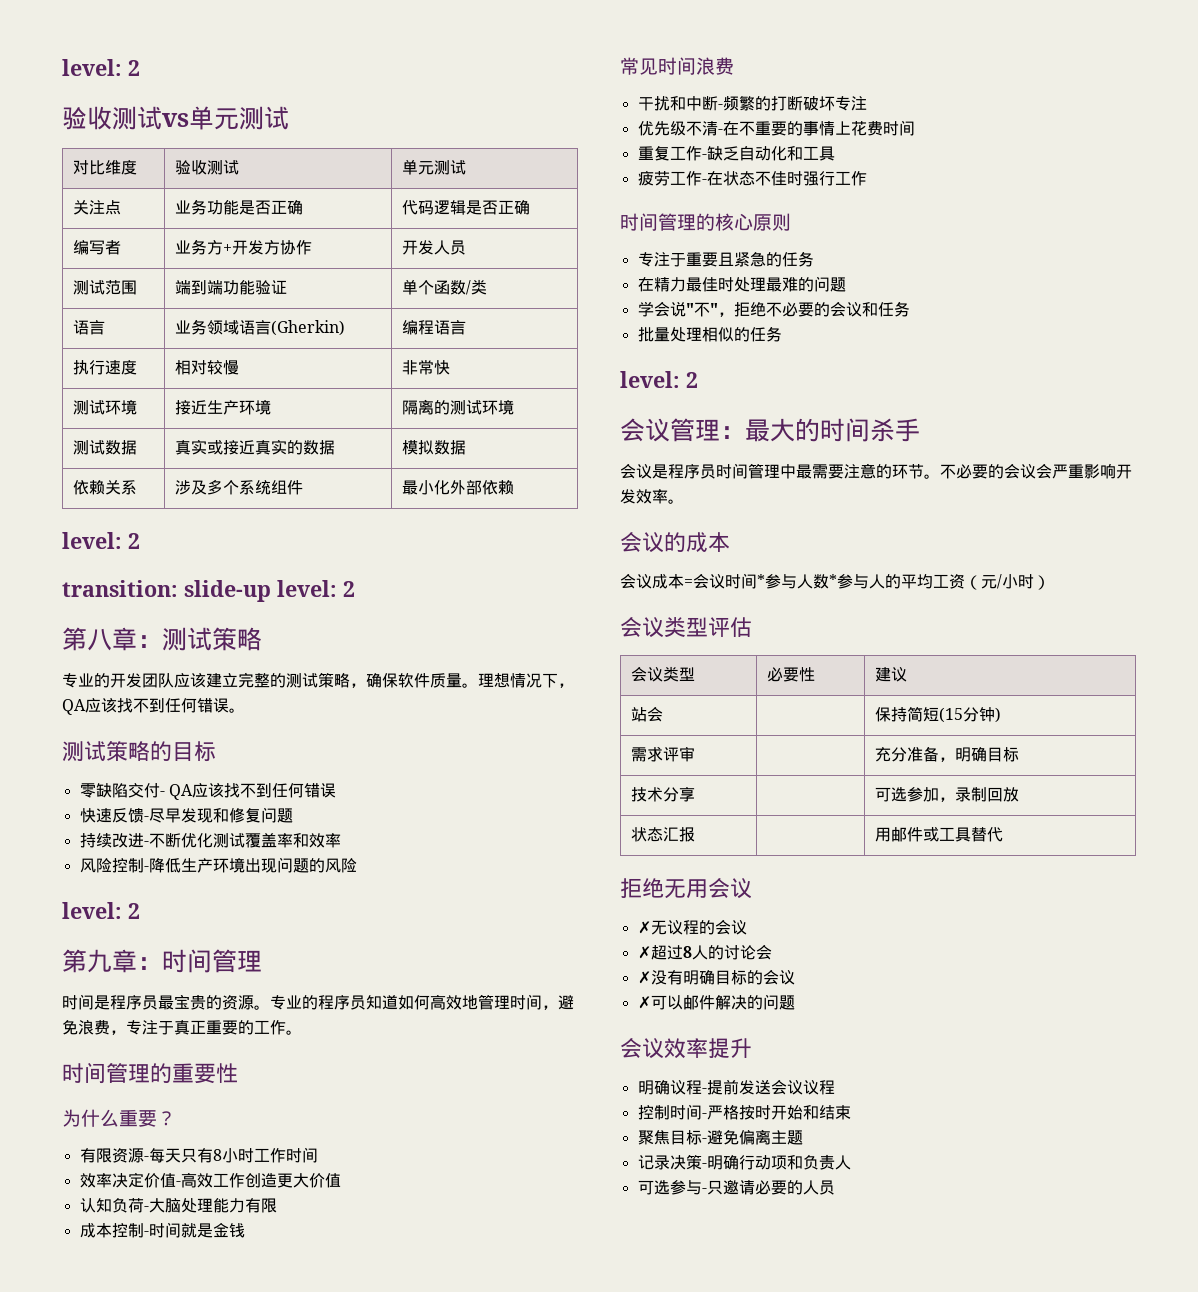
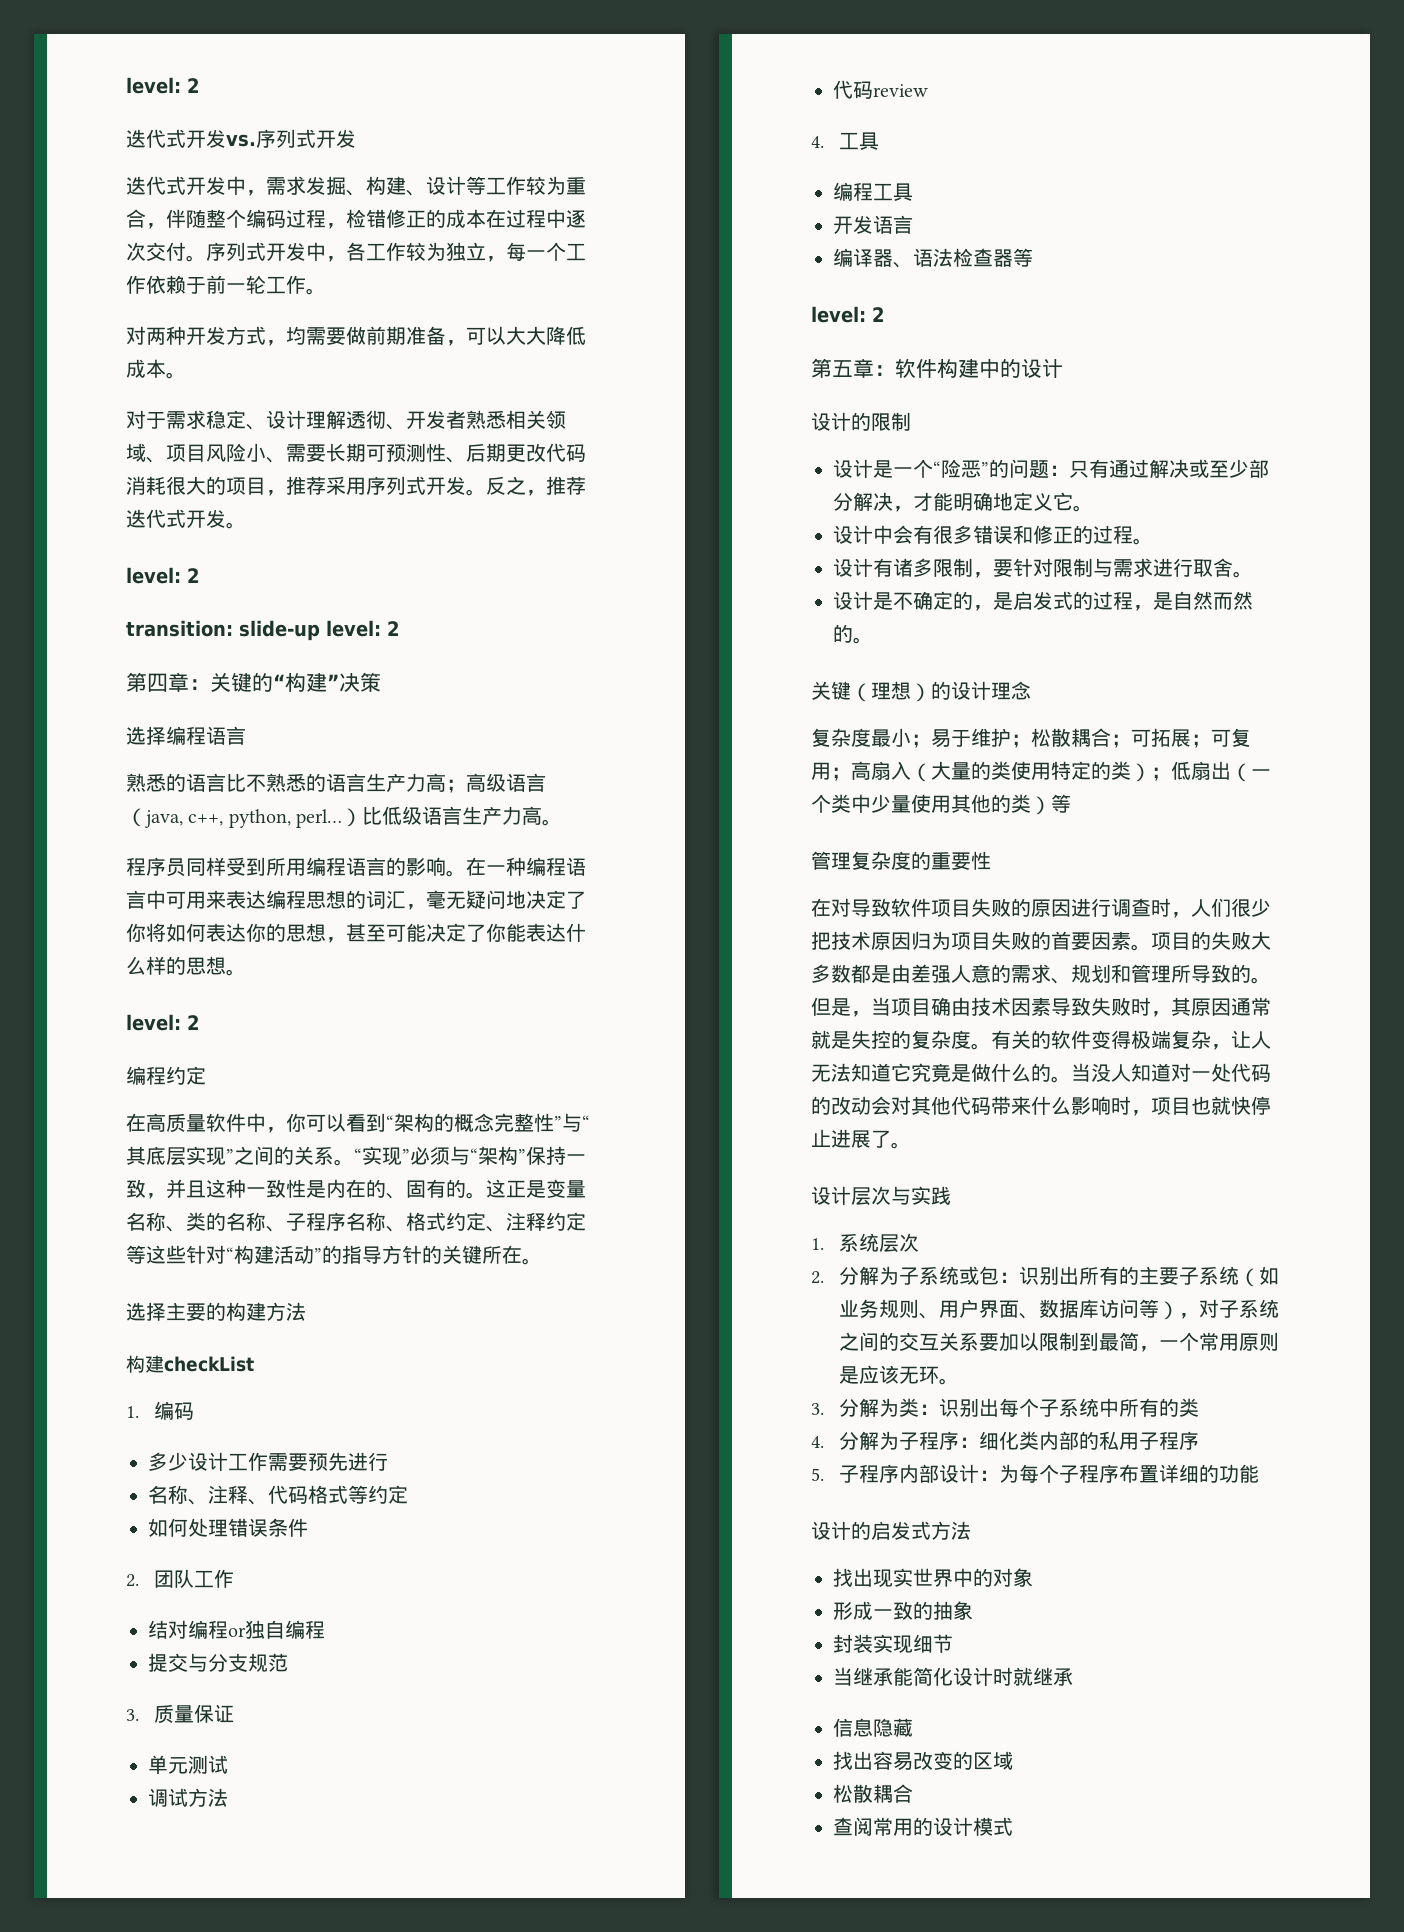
[62,59,140,76] [62,106,289,130] [73,160,138,175] [175,160,240,175] [402,159,467,175] [73,200,122,215] [175,199,304,215] [402,200,531,215] [73,240,122,255] [175,239,313,255] [402,240,467,255] [73,280,138,295] [175,280,288,295] [402,279,488,295] [73,320,106,335] [175,319,346,336] [402,320,467,335] [73,360,138,375] [175,360,240,375] [402,360,451,375] [73,399,138,415] [175,399,272,415] [402,399,515,415] [73,440,138,455] [175,439,336,455] [402,440,467,455] [73,480,138,495] [175,479,304,495] [402,480,515,495] level: 2 // 验收测试vs单元测试 // 对比维度 | 验收测试 | 单元测试 // 关注点 | 业务功能是否正确 | 代码逻辑是否正确 // 编写者 | 业务方+开发方协作 | 开发人员 // 测试范围 | 端到端功能验证 | 单个函数/类 // 语言 | 业务领域语言(Gherkin) | 编程语言 // 执行速度 | 相对较慢 | 非常快 // 测试环境 | 接近生产环境 | 隔离的测试环境 // 测试数据 | 真实或接近真实的数据 | 模拟数据 // 依赖关系 | 涉及多个系统组件 | 最小化外部依赖 -> [126,77,200,94] [126,129,356,148] [126,176,586,196] [126,209,586,229] [126,242,586,262] [126,275,326,295] [126,326,586,346] [126,359,186,379] [126,410,566,430] [126,443,586,463] [126,476,586,496] [126,509,246,529] level: 2 // 迭代式开发vs.序列式开发 // 迭代式开发中，需求发掘、构建、设计等工作较为重合，伴随整个编码过程，检错修正的成本在过程中逐次交付。序列式开发中，各工作较为独立，每一个工作依赖于前一轮工作。 // 对两种开发方式，均需要做前期准备，可以大大降低成本。 // 对于需求稳定、设计理解透彻、开发者熟悉相关领域、项目风险小、需要长期可预测性、后期更改代码消耗很大的项目，推荐采用序列式开发。反之，推荐迭代式开发。
[87,627,262,651] [62,672,574,688] [62,698,245,715] [62,741,216,762] [79,783,336,800] [79,807,293,823] [79,833,341,848] [79,857,357,873] [62,902,140,919] [62,949,262,973] [62,994,574,1010] [62,1019,302,1035] [62,1062,238,1084] [62,1109,176,1127] [79,1147,318,1163] [79,1172,341,1188] [79,1198,277,1213] [79,1222,245,1238] [620,57,734,75] [637,96,867,111] [637,120,915,136] [637,146,835,161] [637,170,867,186] [620,213,791,231] [637,251,814,267] [637,276,846,292] [637,301,910,317] [637,326,782,342] [620,371,698,388] [620,418,920,442] [620,463,1132,479] [620,489,684,504] [620,532,730,553] [620,573,1050,590] [620,617,752,638] [631,666,696,682] [767,667,816,682] [875,667,908,682] [631,706,664,722] [875,706,1002,723] [631,746,696,762] [875,746,1020,762] [631,787,696,802] [875,787,1020,802] [631,827,696,842] [875,827,1004,842] [620,878,752,899] [637,919,747,935] [637,944,772,960] [637,969,795,985] [637,994,795,1010] [620,1038,752,1059] [637,1079,835,1095] [637,1104,851,1120] [637,1129,803,1145] [637,1154,851,1170] [637,1180,835,1195] 八章：测试策略 // 专业的开发团队应该建立完整的测试策略，确保软件质量。理想情况下，QA应该找不到任何错误。 // 测试策略的目标 // 零缺陷交付- QA应该找不到任何错误 // 快速反馈-尽早发现和修复问题 // 持续改进-不断优化测试覆盖率和效率 // 风险控制-降低生产环境出现问题的风险 // level: 2 // 第九章：时间管理 // 时间是程序员最宝贵的资源。专业的程序员知道如何高效地管理时间，避免浪费，专注于真正重要的工作。 // 时间管理的重要性 // 为什么重要？ // 有限资源-每天只有8小时工作时间 // 效率决定价值-高效工作创造更大价值 // 认知负荷-大脑处理能力有限 // 成本控制-时间就是金钱 // 常见时间浪费 // 干扰和中断-频繁的打断破坏专注 // 优先级不清-在不重要的事情上花费时间 // 重复工作-缺乏自动化和工具 // 疲劳工作-在状态不佳时强行工作 // 时间管理的核心原则 // 专注于重要且紧急的任务 // 在精力最佳时处理最难的问题 // 学会说"不"，拒绝不必要的会议和任务 // 批量处理相似的任务 // level: 2 // 会议管理：最大的时间杀手 // 会议是程序员时间管理中最需要注意的环节。不必要的会议会严重影响开发效率。 // 会议的成本 // 会议成本=会议时间*参与人数*参与人的平均工资（元/小时） // 会议类型评估 // 会议类型 | 必要性 | 建议 // 站会 | | 保持简短(15分钟) // 需求评审 | | 充分准备，明确目标 // 技术分享 | | 可选参加，录制回放 // 状态汇报 | | 用邮件或工具替代 // 拒绝无用会议 // ✗无议程的会议 // ✗超过8人的讨论会 // ✗没有明确目标的会议 // ✗可以邮件解决的问题 // 会议效率提升 // 明确议程-提前发送会议议程 // 控制时间-严格按时开始和结束 // 聚焦目标-避免偏离主题 // 记录决策-明确行动项和负责人 // 可选参与-只邀请必要的人员 -> [147,672,381,692] [126,726,246,745] [126,773,546,793] [126,806,563,828] [126,857,586,877] [126,890,586,910] [126,923,586,943] [126,956,246,976] [126,1014,200,1031] [126,1066,206,1085] [126,1113,590,1133] [126,1146,586,1166] [126,1179,586,1199] [126,1212,586,1232] [126,1245,542,1265] [126,1302,306,1321] [126,1355,254,1373] [126,1401,195,1420] [148,1452,388,1471] [148,1485,408,1505] [148,1518,308,1537] [126,1569,235,1588] [148,1620,325,1639] [148,1653,288,1672] [126,1704,235,1723] [148,1755,228,1774] [148,1788,228,1807] [833,80,928,99] [811,132,880,150] [833,182,913,201] [833,215,913,234] [833,248,1033,268] [811,306,885,323] [811,358,1063,379] [811,412,911,431] [833,459,1269,478] [833,492,1093,512] [833,525,1153,545] [833,558,1253,578] [833,591,1253,611] [833,624,873,644] [811,681,1031,702] [811,728,1251,748] [811,761,1271,782] [811,794,1071,815] [811,851,991,870] [811,898,1271,918] [811,931,1271,951] [811,964,1271,984] [811,997,1271,1017] [811,1030,1271,1050] [811,1063,1271,1083] [811,1096,1271,1116] [811,1129,911,1149] [811,1186,951,1206] [811,1233,920,1253] [811,1266,1280,1287] [839,1299,1280,1320] [839,1332,1280,1352] [839,1365,960,1385] [811,1398,1200,1417] [811,1431,1200,1450] [811,1464,1260,1483] [811,1521,971,1540] [833,1568,1033,1588] [833,1601,973,1620] [833,1634,953,1654] [833,1667,1073,1686] [833,1718,913,1737] [833,1751,1013,1771] [833,1784,913,1803] [833,1817,1013,1836] 四章：关键的“构建”决策 // 选择编程语言 // 熟悉的语言比不熟悉的语言生产力高；高级语言（java, c++, python, perl…）比低级语言生产力高。 // 程序员同样受到所用编程语言的影响。在一种编程语言中可用来表达编程思想的词汇，毫无疑问地决定了你将如何表达你的思想，甚至可能决定了你能表达什么样的思想。 // level: 2 // 编程约定 // 在高质量软件中，你可以看到“架构的概念完整性”与“其底层实现”之间的关系。“实现”必须与“架构”保持一致，并且这种一致性是内在的、固有的。这正是变量名称、类的名称、子程序名称、格式约定、注释约定等这些针对“构建活动”的指导方针的关键所在。 // 选择主要的构建方法 // 构建checkList // 1.编码 // 多少设计工作需要预先进行 // 名称、注释、代码格式等约定 // 如何处理错误条件 // 2.团队工作 // 结对编程or独自编程 // 提交与分支规范 // 3.质量保证 // 单元测试 // 调试方法 // 代码review // 4.工具 // 编程工具 // 开发语言 // 编译器、语法检查器等 // level: 2 // 第五章：软件构建中的设计 // 设计的限制 // 设计是一个“险恶”的问题：只有通过解决或至少部分解决，才能明确地定义它。 // 设计中会有很多错误和修正的过程。 // 设计有诸多限制，要针对限制与需求进行取舍。 // 设计是不确定的，是启发式的过程，是自然而然的。 // 关键（理想）的设计理念 // 复杂度最小；易于维护；松散耦合；可拓展；可复用；高扇入（大量的类使用特定的类）；低扇出（一个类中少量使用其他的类）等 // 管理复杂度的重要性 // 在对导致软件项目失败的原因进行调查时，人们很少把技术原因归为项目失败的首要因素。项目的失败大多数都是由差强人意的需求、规划和管理所导致的。但是，当项目确由技术因素导致失败时，其原因通常就是失控的复杂度。有关的软件变得极端复杂，让人无法知道它究竟是做什么的。当没人知道对一处代码的改动会对其他代码带来什么影响时，项目也就快停止进展了。 // 设计层次与实践 // 1.系统层次 // 2.分解为子系统或包：识别出所有的主要子系统（如业务规则、用户界面、数据库访问等），对子系统之间的交互关系要加以限制到最简，一个常用原则是应该无环。 // 3.分解为类：识别出每个子系统中所有的类 // 4.分解为子程序：细化类内部的私用子程序 // 5.子程序内部设计：为每个子程序布置详细的功能 // 设计的启发式方法 // 找出现实世界中的对象 // 形成一致的抽象 // 封装实现细节 // 当继承能简化设计时就继承 // 信息隐藏 // 找出容易改变的区域 // 松散耦合 // 查阅常用的设计模式

